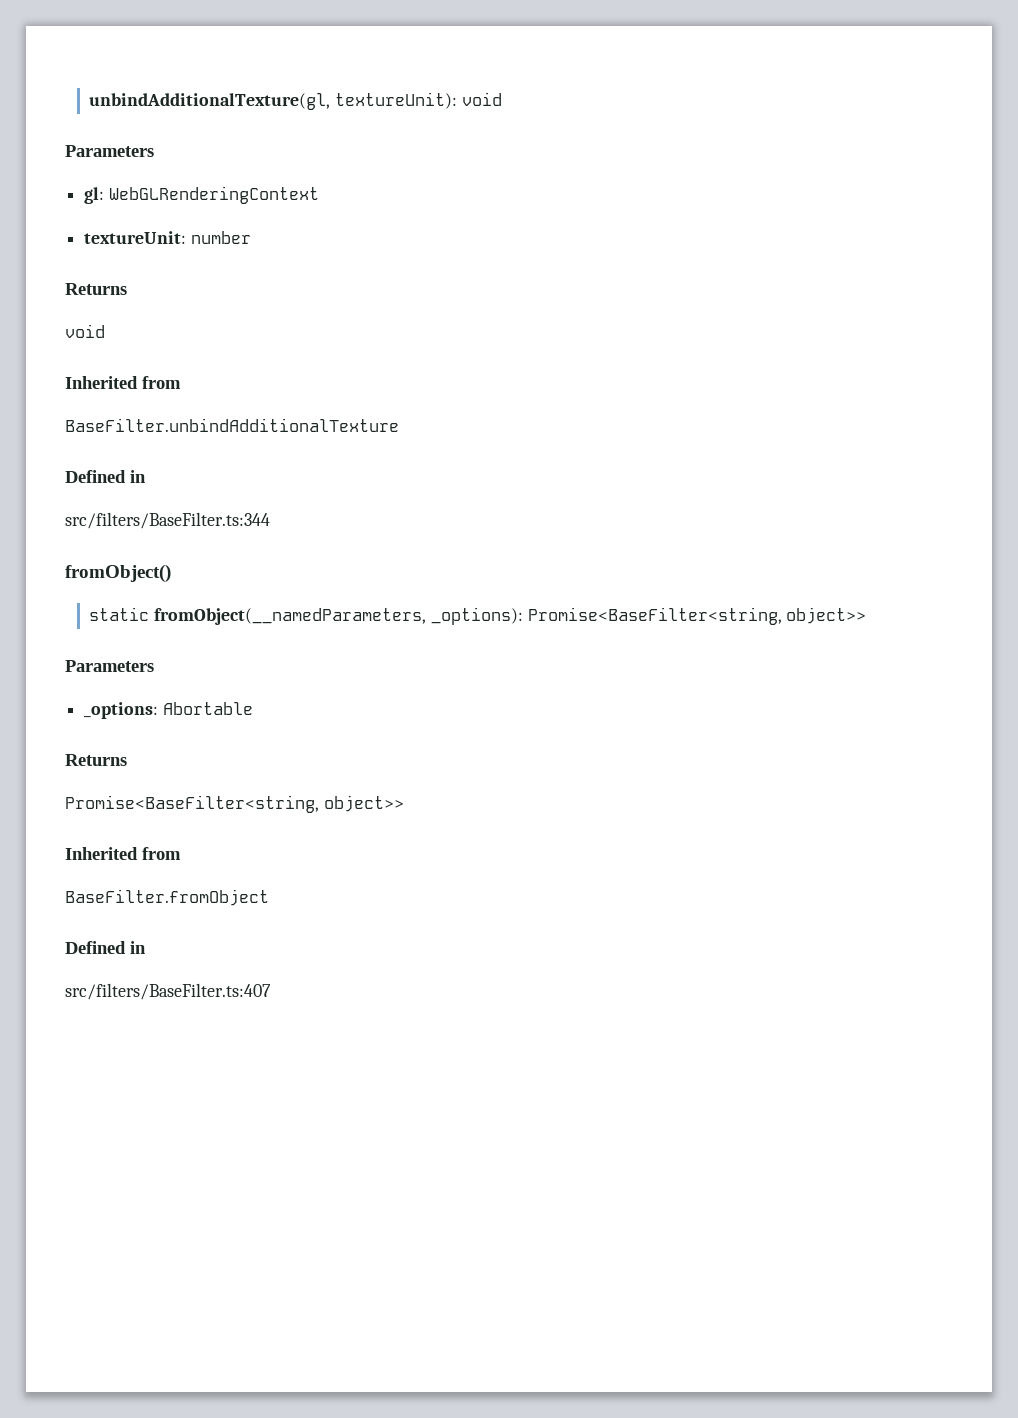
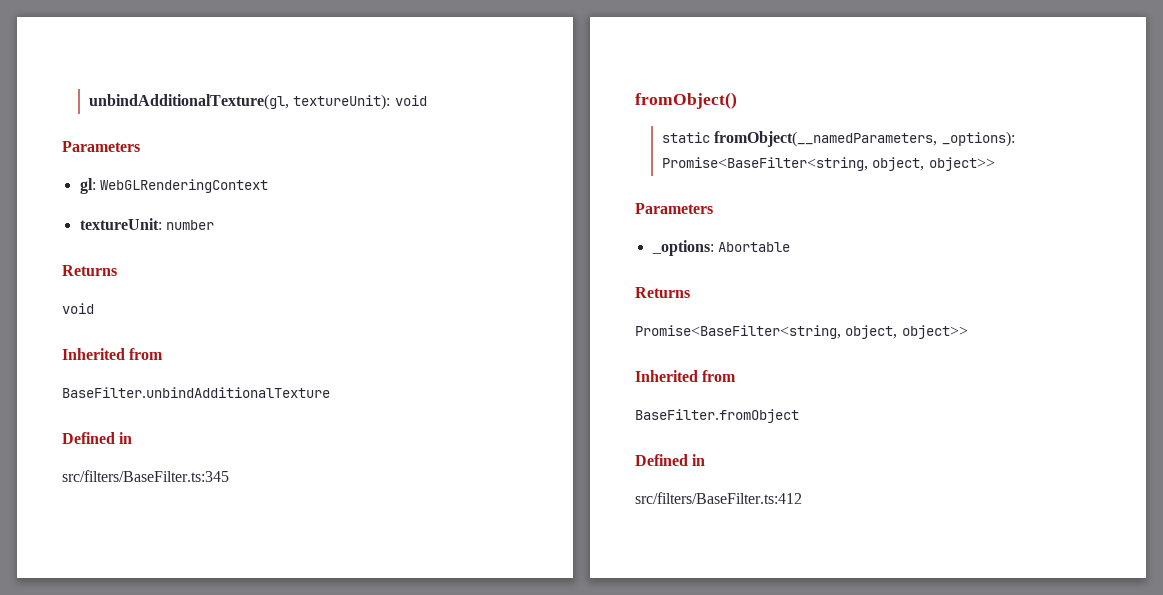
[65,512,270,529] src/filters/BaseFilter.ts:344 -> [62,470,229,482] src/filters/BaseFilter.ts:345
(782, 616) none -> [872,157,925,171] object,
(319, 804) none -> [845,325,898,339] object,
[65,983,271,1000] src/filters/BaseFilter.ts:407 -> [635,492,802,504] src/filters/BaseFilter.ts:412

